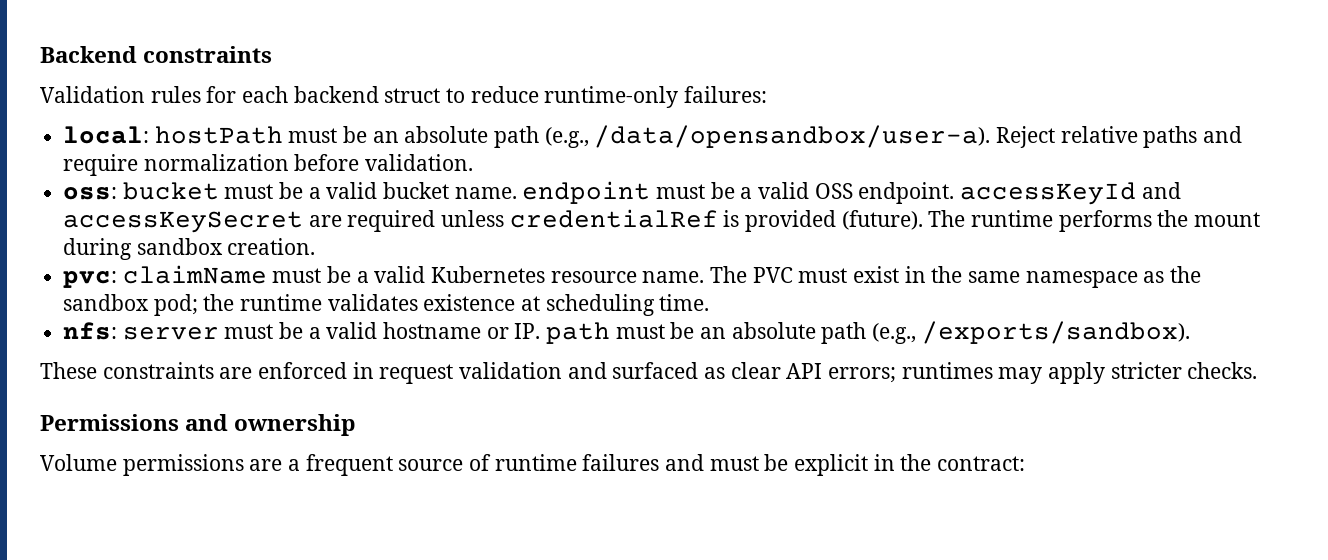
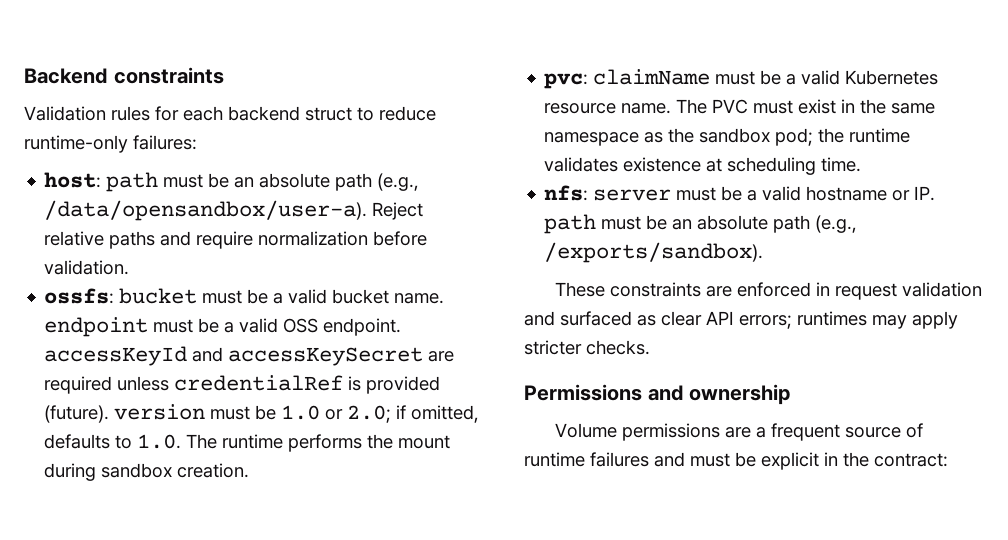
[63,126,283,144] local: hostPath -> [44,172,159,192] host: path
[63,187,118,200] oss: -> [44,288,115,304] ossfs:
(923, 220) none -> [114,404,480,423] [44,434,182,449] version must be 1.0 or 2.0; if omitted, defaults to 1.0.

